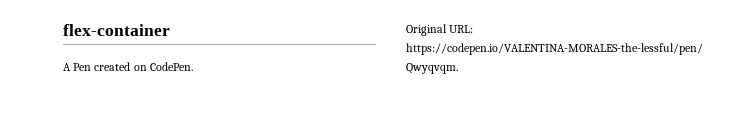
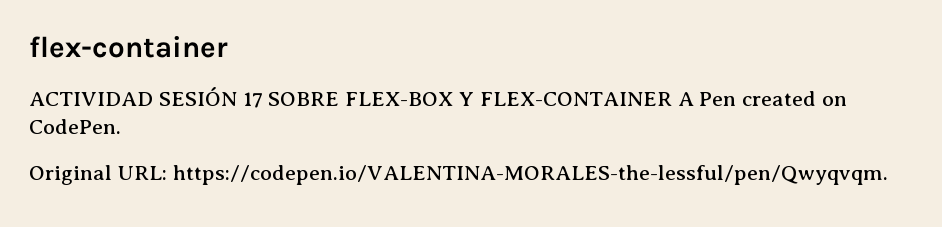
(170, 30) none -> [29,87,672,108] ACTIVIDAD SESIÓN 17 SOBRE FLEX-BOX Y FLEX-CONTAINER

